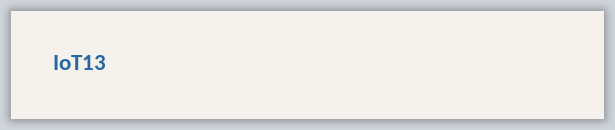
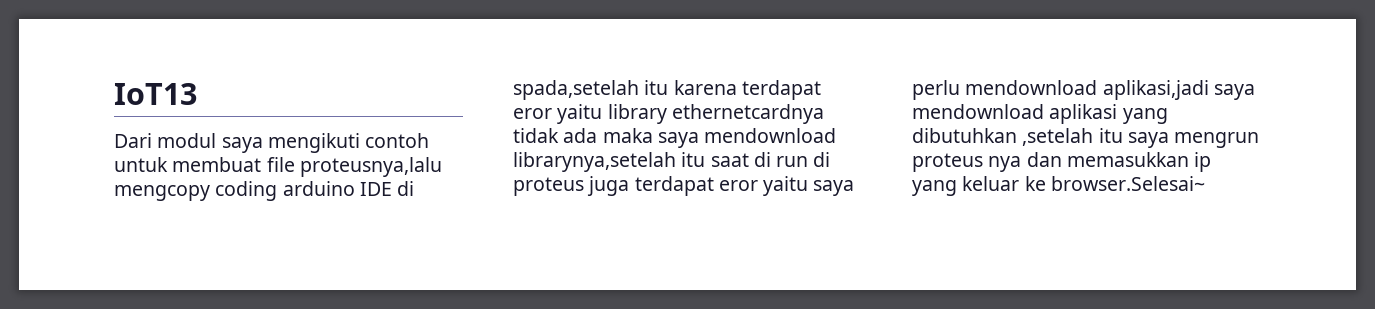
(106, 62) none -> [114,133,430,153] [114,157,442,177] [114,181,415,201] [513,80,821,100] [513,104,824,124] [513,128,837,148] [513,152,831,172] [513,176,855,196] [912,80,1255,100] [912,104,1168,124] [912,128,1260,148] [912,152,1212,172] [912,176,1205,196] // Dari modul saya mengikuti contoh untuk membuat file proteusnya,lalu mengcopy coding arduino IDE di spada,setelah itu karena terdapat eror yaitu library ethernetcardnya tidak ada maka saya mendownload librarynya,setelah itu saat di run di proteus juga terdapat eror yaitu saya perlu mendownload aplikasi,jadi saya mendownload aplikasi yang dibutuhkan ,setelah itu saya mengrun proteus nya dan memasukkan ip yang keluar ke browser.Selesai~

